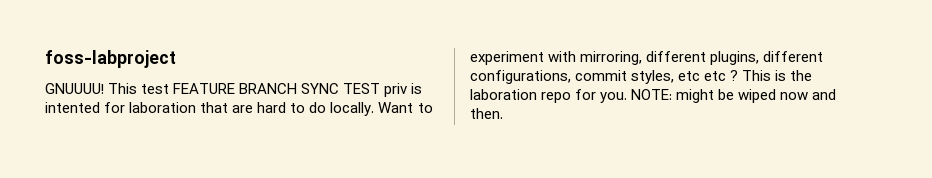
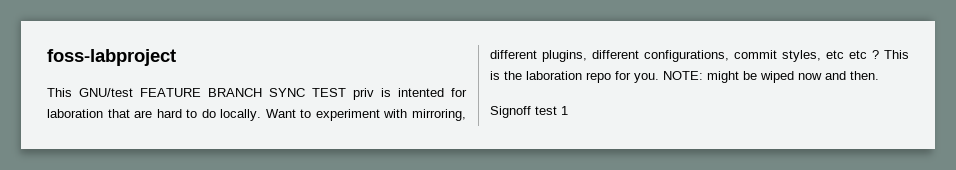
[45,83,170,94] GNUUUU! This test -> [47,88,133,97] This GNU/test
(503, 113) none -> [490,106,568,118] // Signoff test 1

